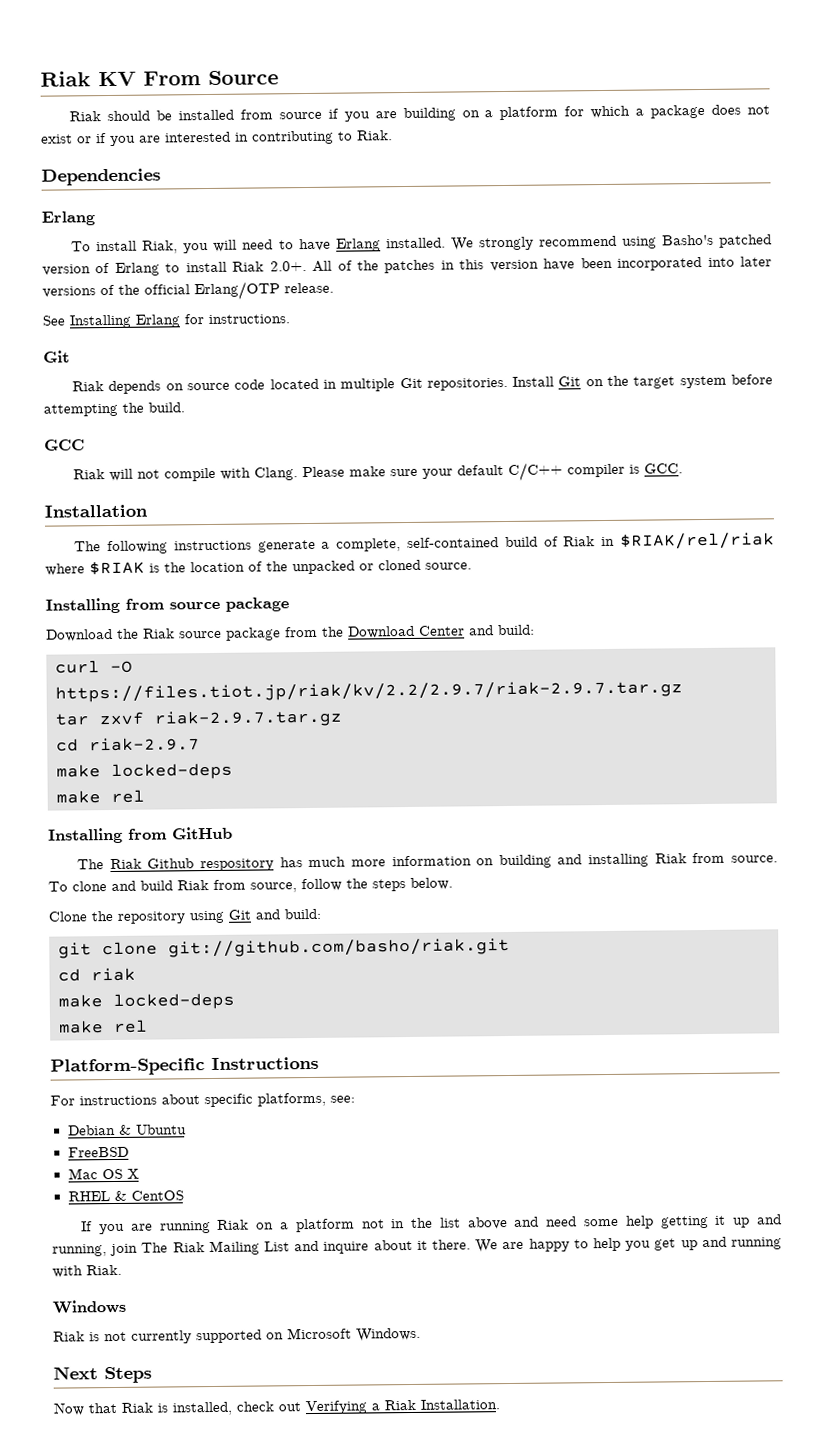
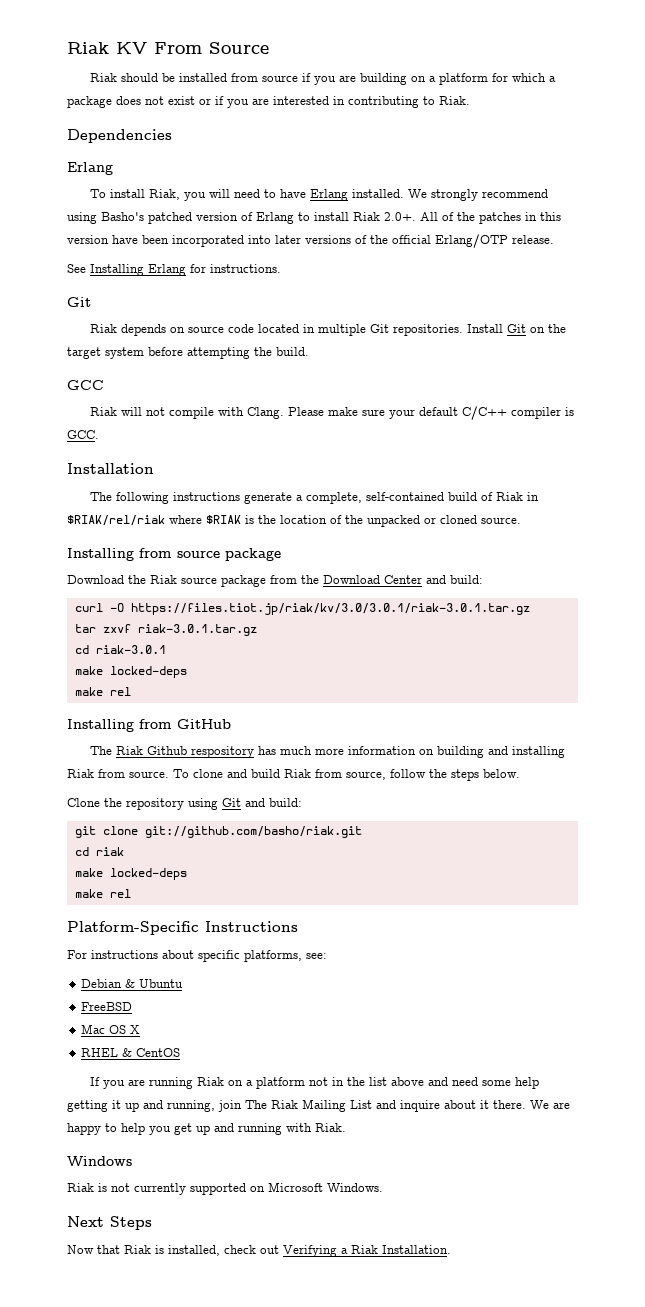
[55,680,683,703] https://files.tiot.jp/riak/kv/2.2/2.9.7/riak-2.9.7.tar.gz -> [130,603,530,615] https://files.tiot.jp/riak/kv/3.0/3.0.1/riak-3.0.1.tar.gz
[154,709,343,728] [56,737,200,752] riak-2.9.7.tar.gz // cd riak-2.9.7 -> [137,624,257,636] [74,645,166,654] riak-3.0.1.tar.gz // cd riak-3.0.1

